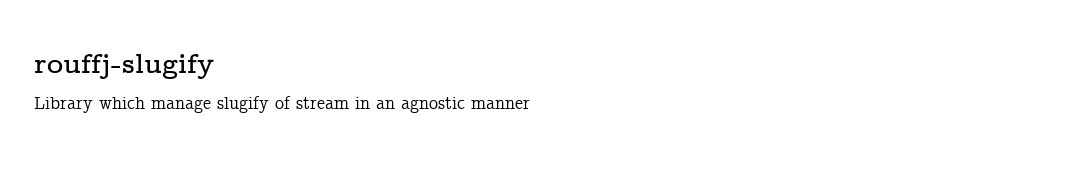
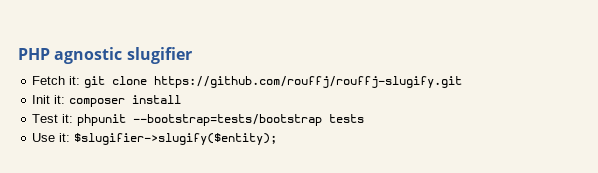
[34,54,214,79] [34,96,530,113] rouffj-slugify // Library which manage slugify of stream in an agnostic manner -> [18,47,192,64] [32,76,463,88] [32,95,182,107] [32,114,365,126] [32,133,278,145] PHP agnostic slugifier // Fetch it: git clone https://github.com/rouffj/rouffj-slugify.git // Init it: composer install // Test it: phpunit --bootstrap=tests/bootstrap tests // Use it: $slugifier->slugify($entity);

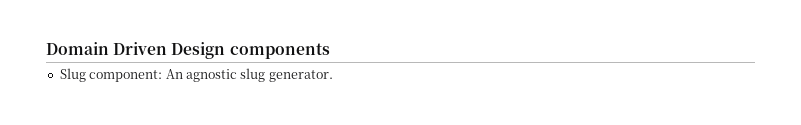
[18,47,192,64] [32,76,463,88] [32,95,182,107] [32,114,365,126] [32,133,278,145] PHP agnostic slugifier // Fetch it: git clone https://github.com/rouffj/rouffj-slugify.git // Init it: composer install // Test it: phpunit --bootstrap=tests/bootstrap tests // Use it: $slugifier->slugify($entity); -> [46,42,330,59] [59,68,333,82] Domain Driven Design components // Slug component: An agnostic slug generator.

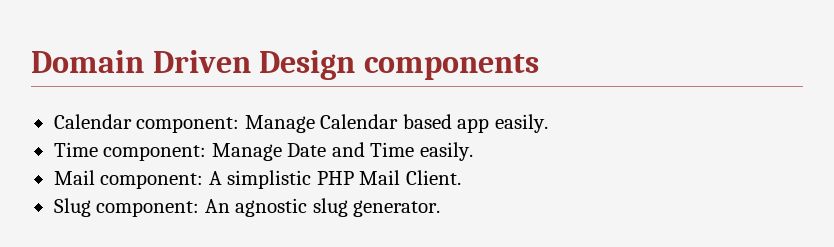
(330, 51) none -> [53,114,548,133] [53,142,473,161] [53,170,461,189] // Calendar component: Manage Calendar based app easily. // Time component: Manage Date and Time easily. // Mail component: A simplistic PHP Mail Client.

